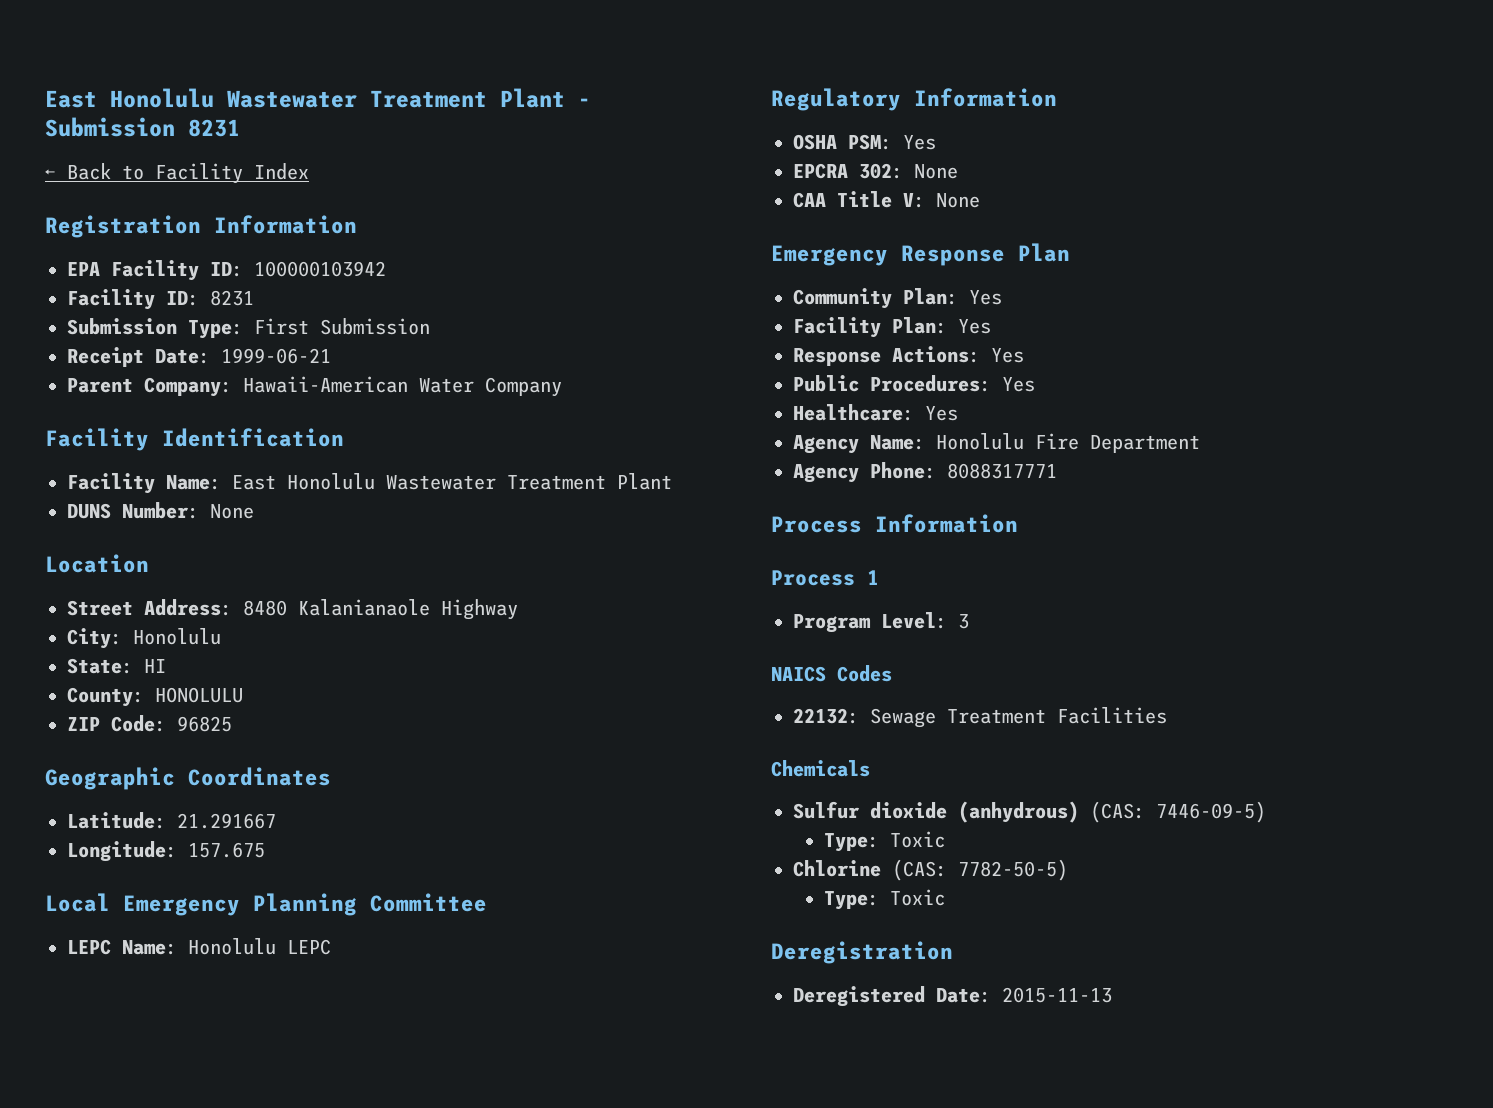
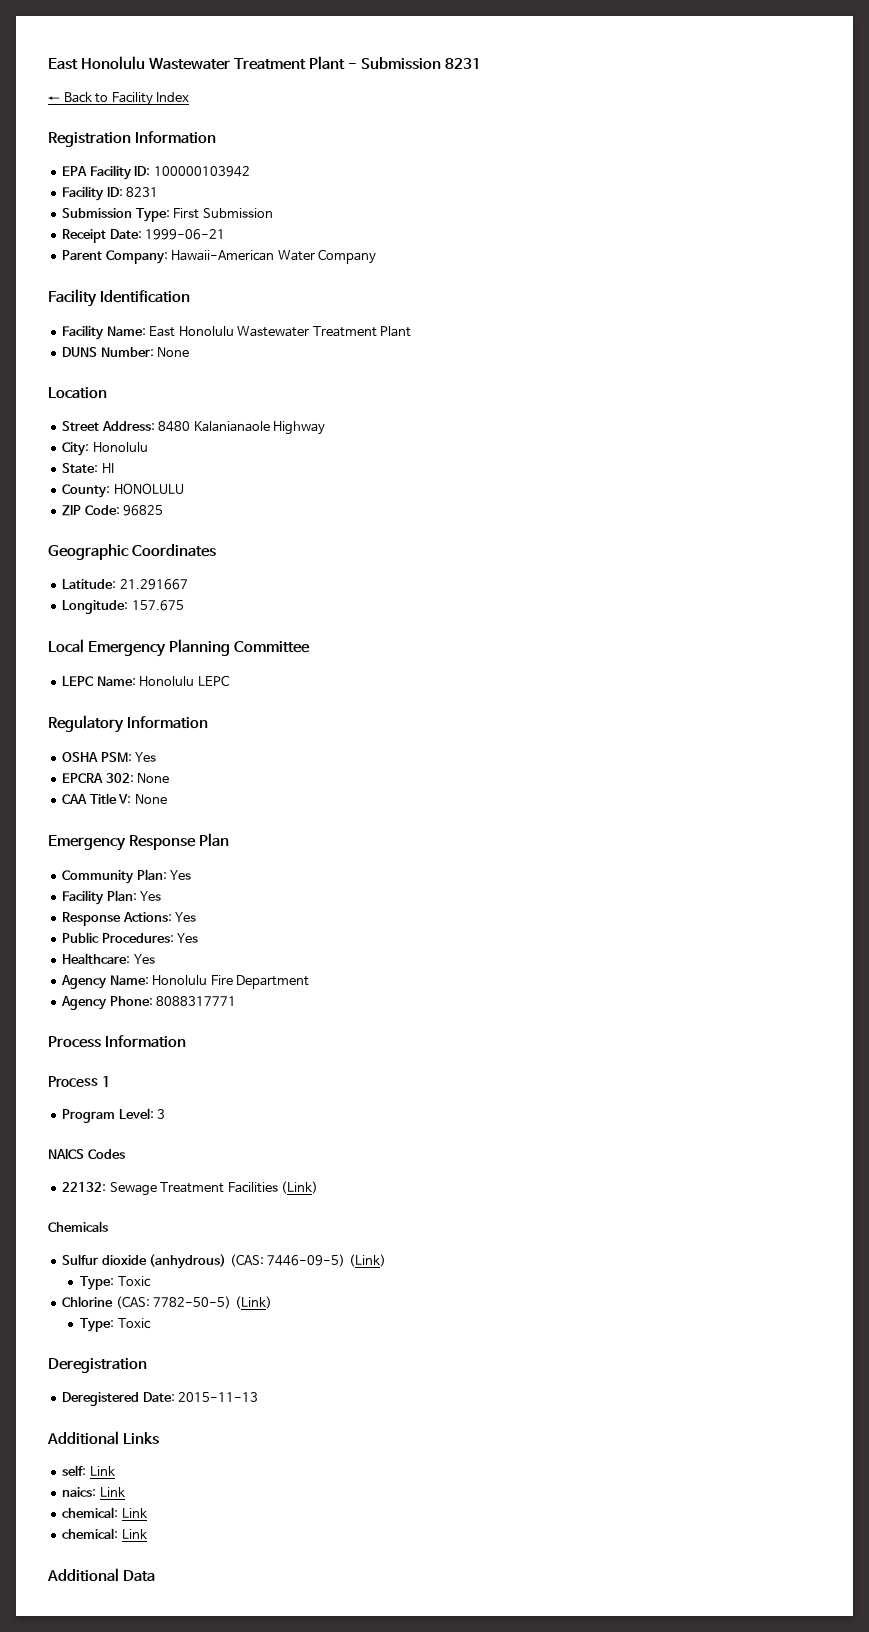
(1167, 715) none -> [281,1181,319,1194] (Link)
(1266, 812) none -> [348,1254,386,1267] (Link)
(1068, 870) none -> [234,1296,272,1309] (Link)
(1112, 995) none -> [47,1431,159,1445] [62,1465,115,1476] [62,1487,125,1497] [62,1507,147,1518] [62,1528,147,1539] [47,1568,155,1582] // Additional Links // self: Link // naics: Link // chemical: Link // chemical: Link // Additional Data

